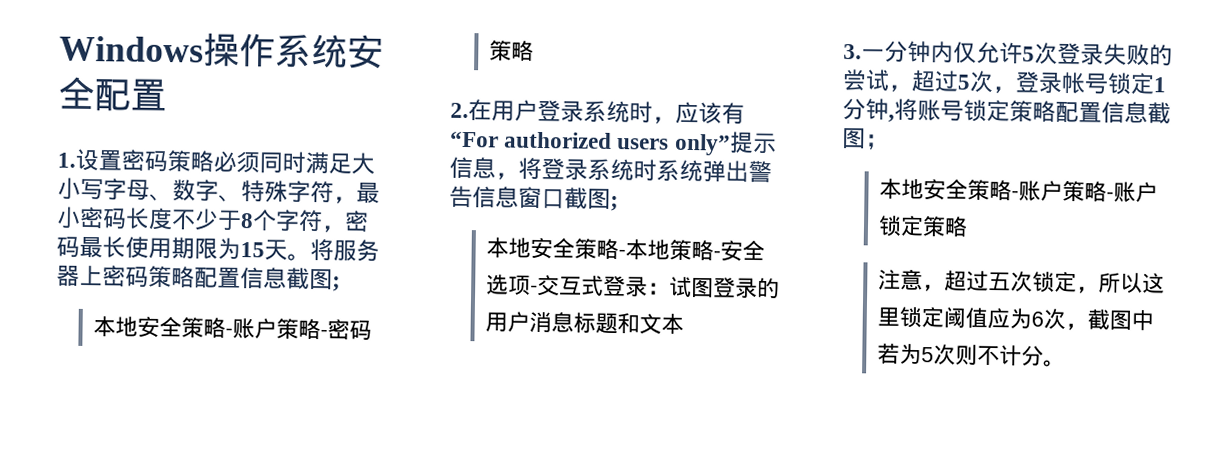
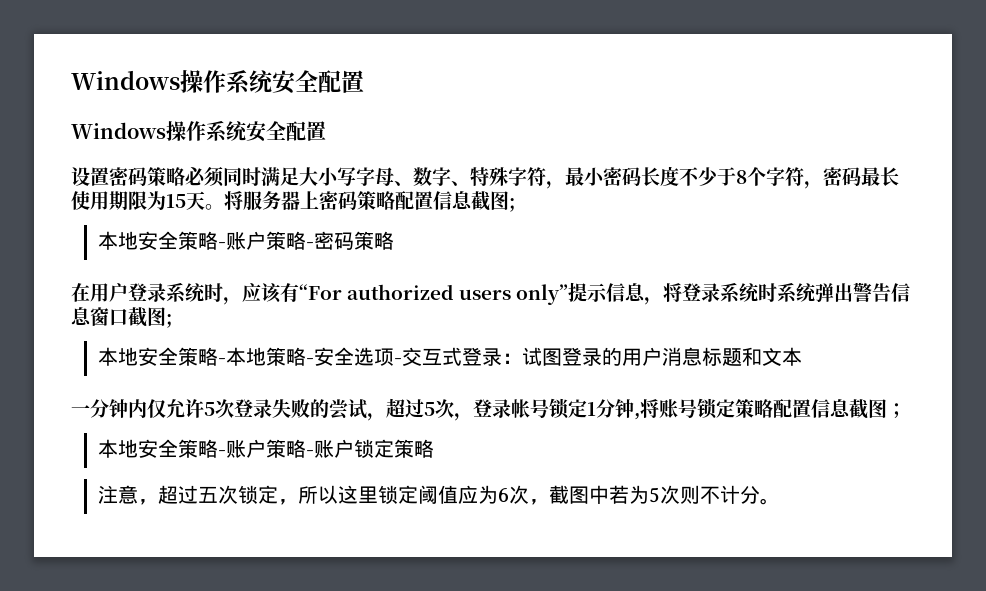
[59,32,384,69] [58,76,167,112] [57,152,76,168] Windows操作系统安全配置 // 1. -> [71,70,364,94] [71,120,326,142] Windows操作系统安全配置 // Windows操作系统安全配置 //
[450,102,469,119] 2. -> (395, 240) none
[843,44,862,60] 3. -> (803, 356) none

